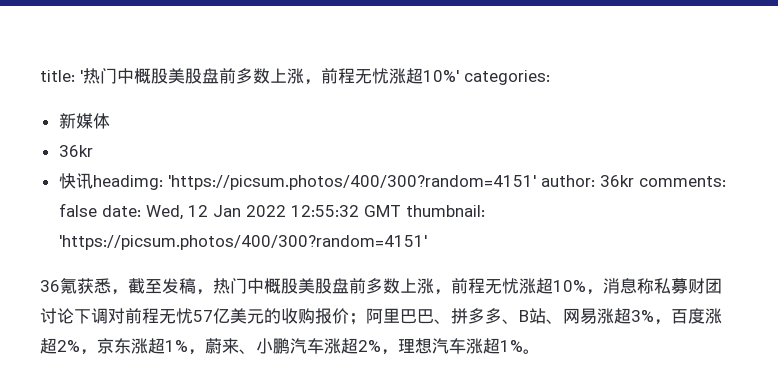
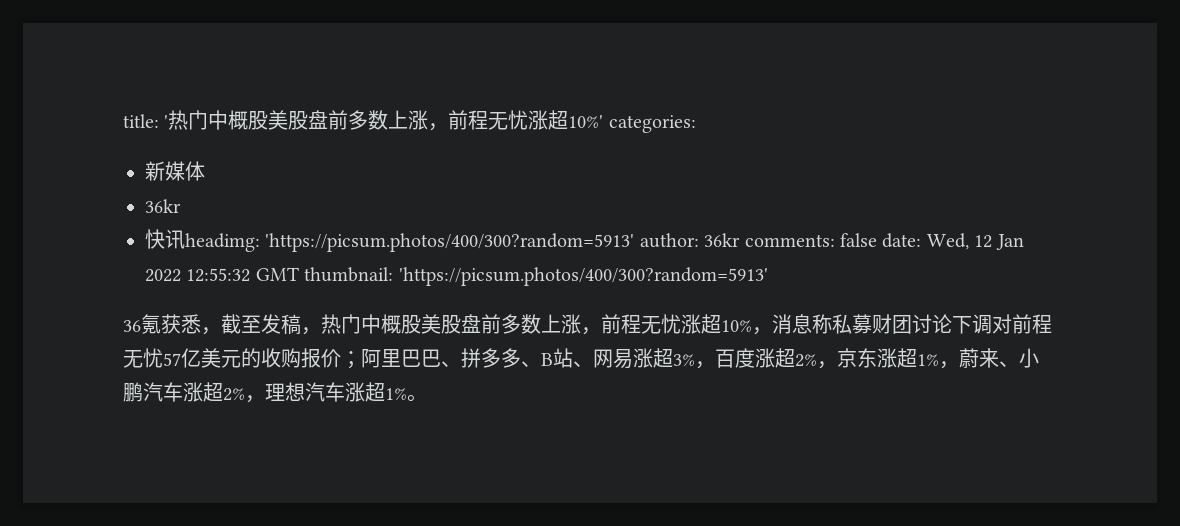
[167,175,536,190] 'https://picsum.photos/400/300?random=4151' -> [265,233,635,252] 'https://picsum.photos/400/300?random=5913'
[58,235,427,250] 'https://picsum.photos/400/300?random=4151' -> [398,267,768,286] 'https://picsum.photos/400/300?random=5913'

